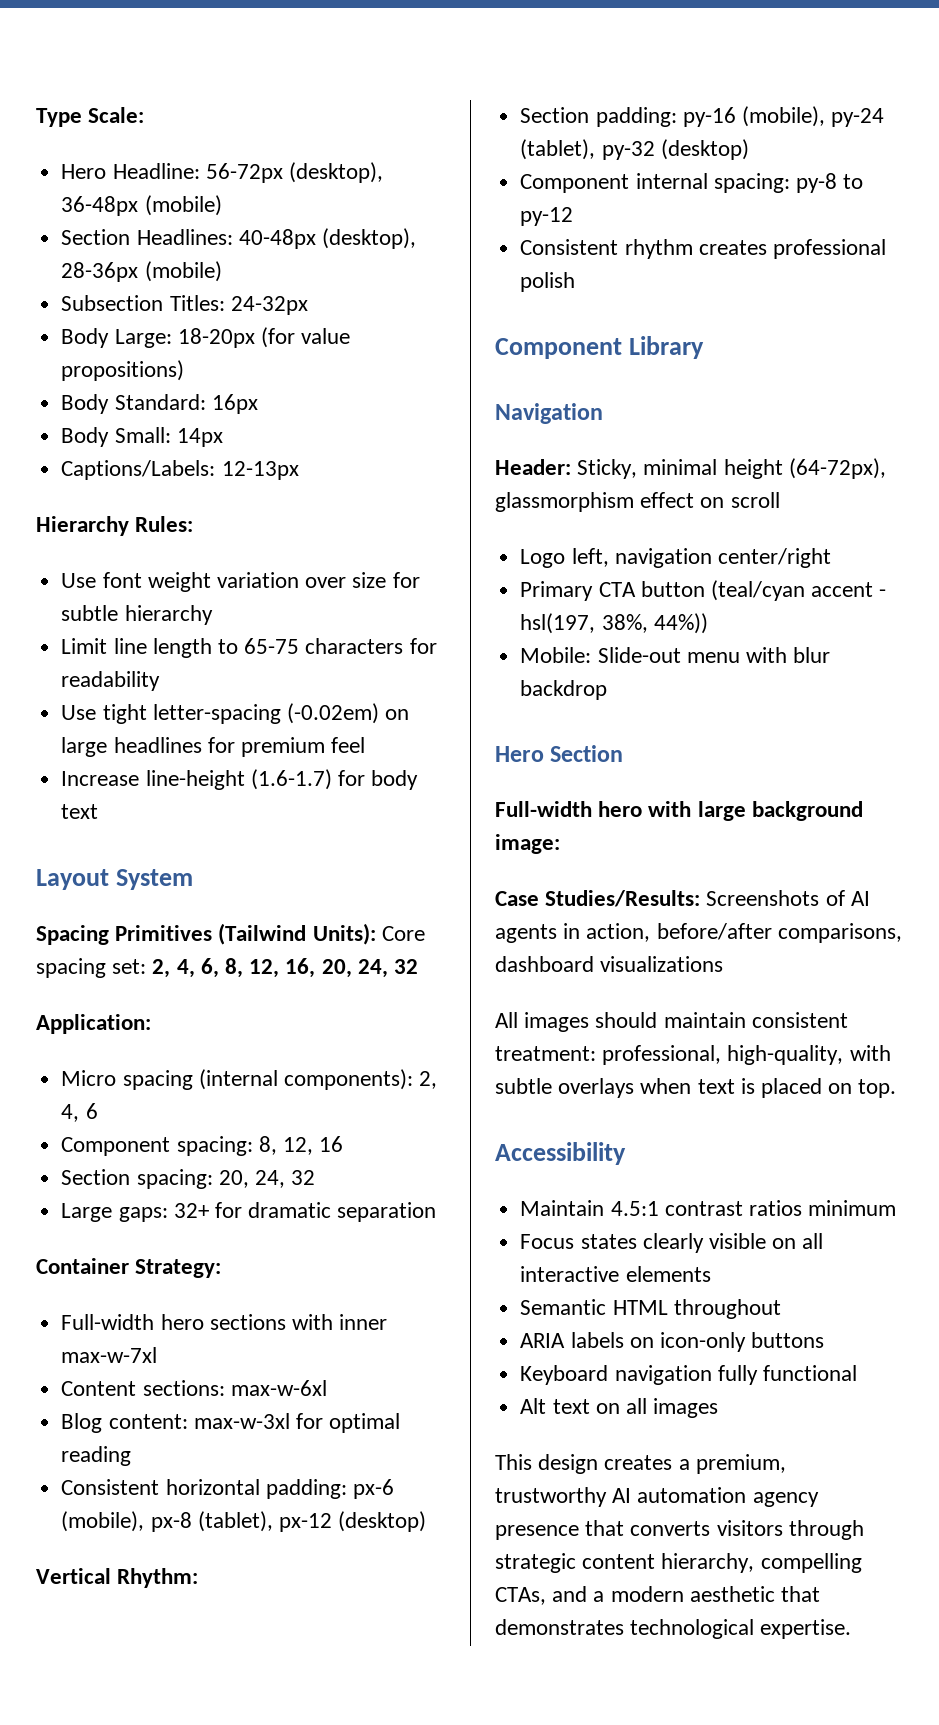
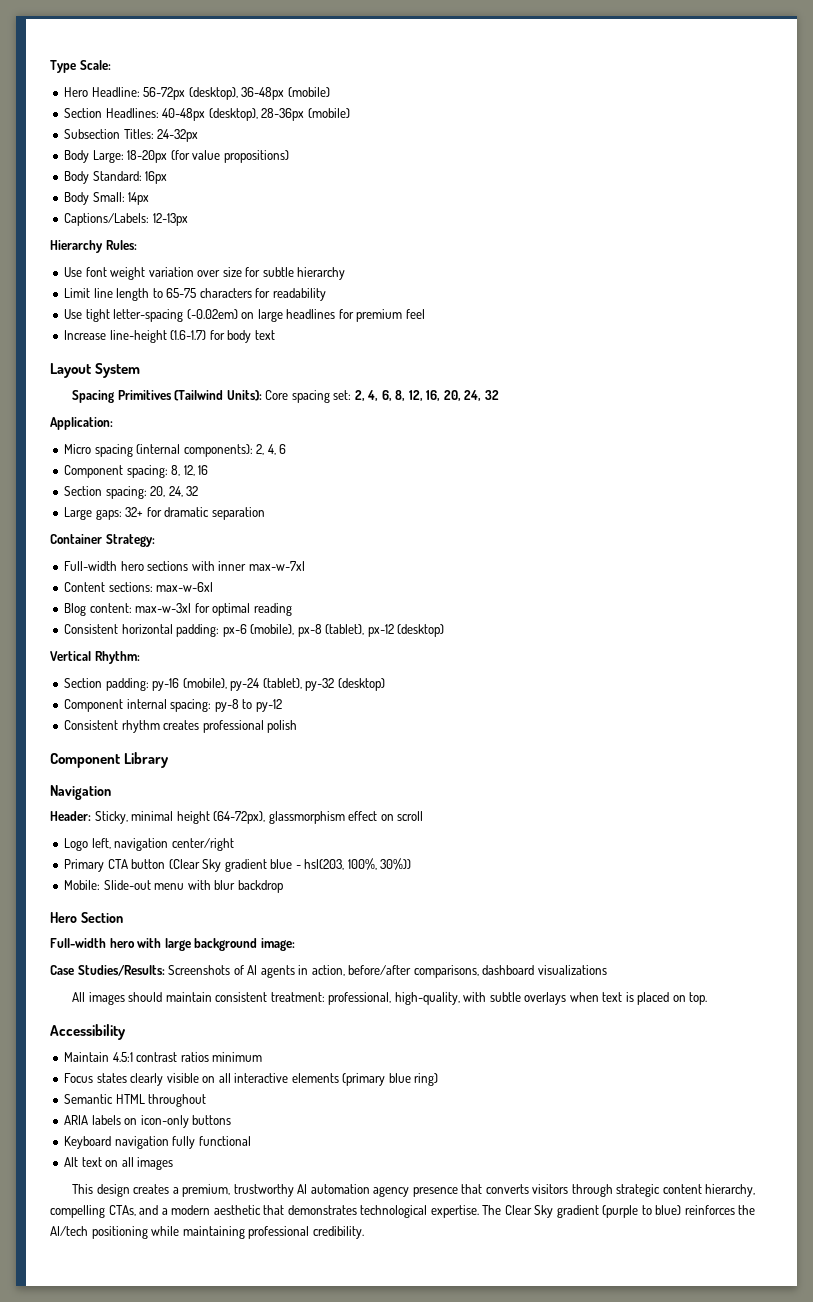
[710,580,887,601] [520,613,708,634] (teal/cyan accent - hsl(197, 38%, 44%)) -> [168,858,412,872] (Clear Sky gradient blue - hsl(203, 100%, 30%))
(711, 1274) none -> [342,1073,439,1086] (primary blue ring)
(852, 1629) none -> [482,1205,756,1218] [50,1226,364,1239] The Clear Sky gradient (purple to blue) reinforces the AI/tech positioning while maintaining professional credibility.

